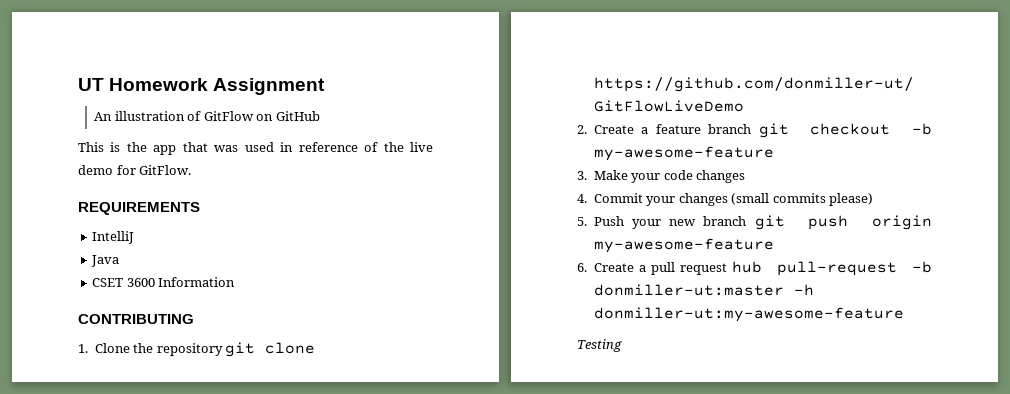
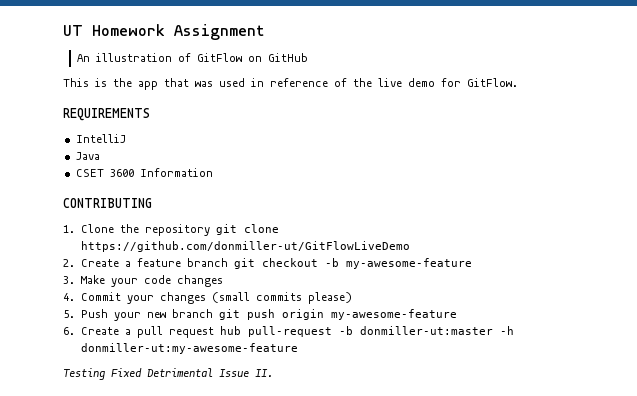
(622, 345) none -> [111,368,273,378] Fixed Detrimental Issue II.

